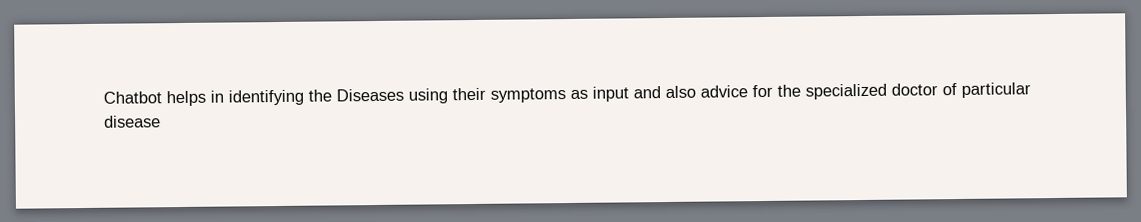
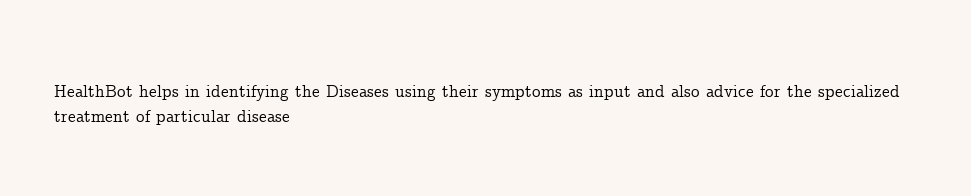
[103,91,162,104] Chatbot -> [54,85,133,97] HealthBot
[891,83,938,96] doctor -> [54,111,130,122] treatment

